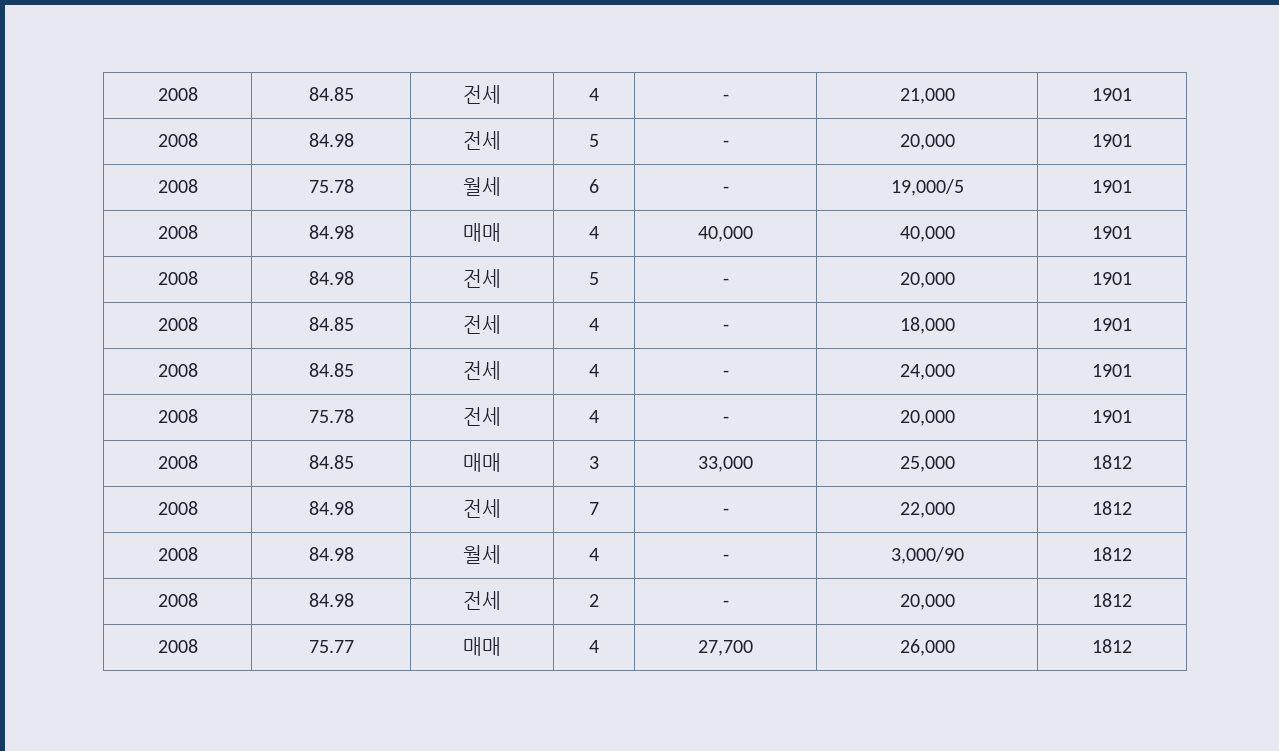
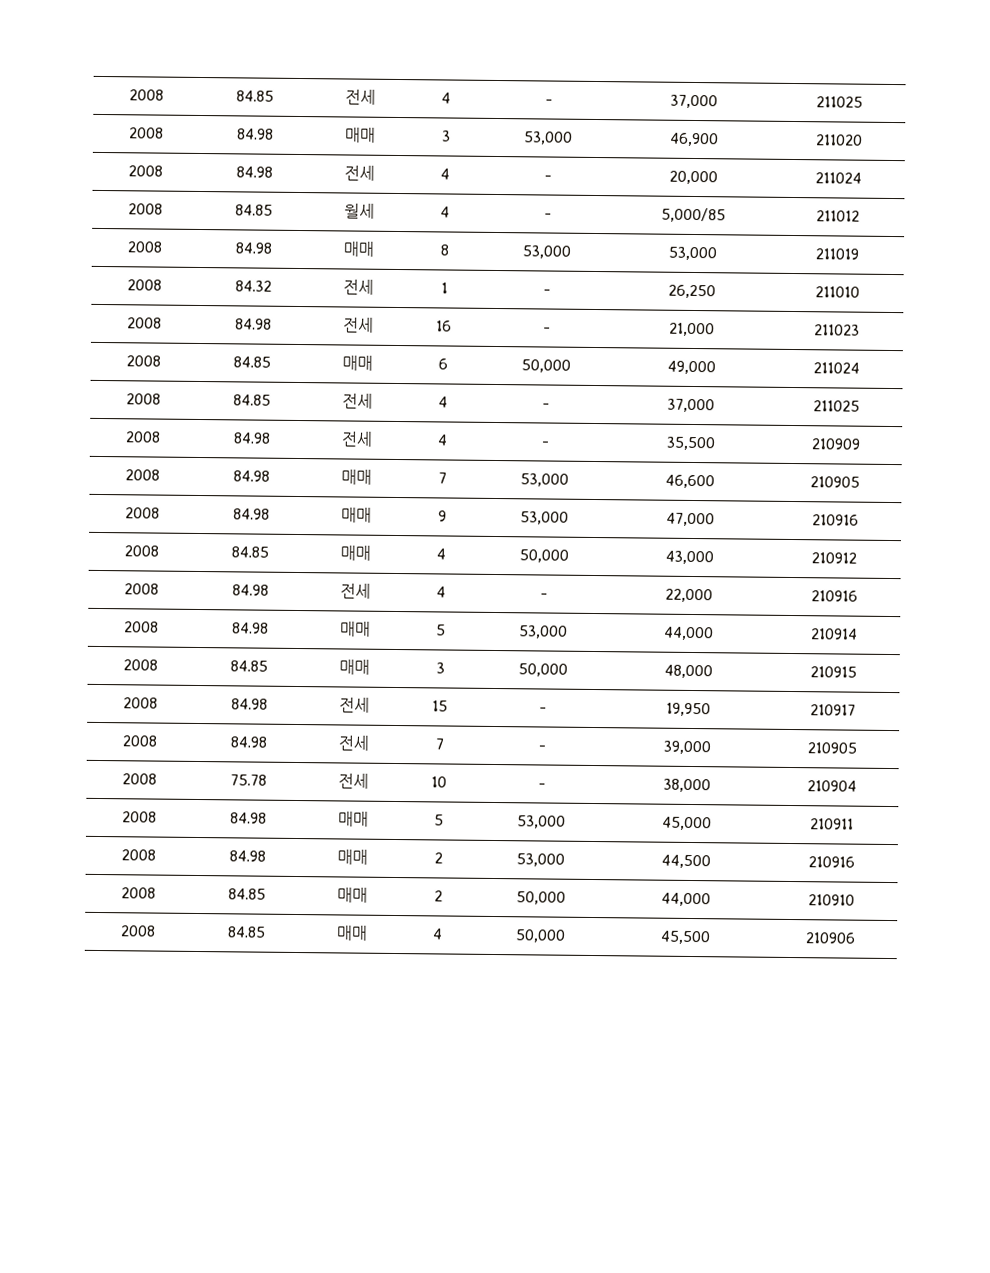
[157,87,198,101] [308,87,354,101] [463,85,501,104] [589,88,599,101] [722,94,729,101] [899,88,955,104] [1092,88,1132,101] [157,133,198,147] [308,133,354,147] [463,131,501,150] [589,134,599,147] [722,140,729,147] [899,134,955,150] [1092,134,1132,147] [157,179,198,193] [308,179,354,193] [463,177,501,196] [589,179,599,193] [722,186,729,193] [890,179,964,196] [1092,180,1132,193] [157,225,198,239] [308,225,354,239] [463,223,501,242] [589,226,599,239] [698,226,753,242] [899,226,955,242] [1092,226,1132,239] [157,271,198,285] [308,271,354,285] [463,269,501,288] [589,272,599,285] [722,278,729,285] [899,272,955,288] [1092,272,1132,285] [157,317,198,331] [308,317,354,331] [463,315,501,334] [589,318,599,331] [722,324,729,331] [899,317,955,334] [1092,318,1132,331] [157,363,198,377] [308,363,354,377] [463,361,501,380] [589,364,599,377] [722,370,729,377] [899,364,955,380] [1092,364,1132,377] [157,409,198,423] [308,409,354,423] [463,407,501,426] [589,410,599,423] [722,416,729,423] [899,410,955,426] [1092,410,1132,423] [157,455,198,469] [308,455,354,469] [463,453,501,472] [589,456,599,469] [698,456,753,472] [899,456,955,472] [1092,455,1132,469] 2008 | 84.85 | 전세 | 4 | - | 21,000 | 1901 // 2008 | 84.98 | 전세 | 5 | - | 20,000 | 1901 // 2008 | 75.78 | 월세 | 6 | - | 19,000/5 | 1901 // 2008 | 84.98 | 매매 | 4 | 40,000 | 40,000 | 1901 // 2008 | 84.98 | 전세 | 5 | - | 20,000 | 1901 // 2008 | 84.85 | 전세 | 4 | - | 18,000 | 1901 // 2008 | 84.85 | 전세 | 4 | - | 24,000 | 1901 // 2008 | 75.78 | 전세 | 4 | - | 20,000 | 1901 // 2008 | 84.85 | 매매 | 3 | 33,000 | 25,000 | 1812 -> [129,89,164,101] [236,90,274,102] [345,89,376,105] [441,92,451,104] [544,99,553,105] [670,94,718,109] [815,96,863,108] [129,127,164,139] [236,128,274,140] [344,127,376,143] [441,130,451,142] [523,131,573,145] [668,132,719,147] [814,134,863,146] [128,165,163,177] [235,166,273,178] [344,165,375,181] [440,168,450,180] [543,175,552,181] [668,170,718,185] [814,172,862,184] [128,203,163,215] [235,204,273,216] [344,203,375,219] [440,206,450,218] [543,213,552,219] [660,207,726,223] [816,210,860,222] [127,241,162,253] [234,242,272,254] [343,241,374,257] [439,244,449,256] [522,245,571,259] [667,246,717,261] [815,248,859,260] [127,279,162,291] [234,280,272,292] [343,279,374,295] [440,282,448,294] [542,289,551,295] [668,284,716,299] [814,286,860,298] [127,317,162,329] [234,318,272,330] [343,317,374,333] [436,320,452,332] [542,327,551,333] [669,322,715,337] [814,324,860,336] [126,355,161,367] [233,356,271,368] [342,355,373,371] [438,358,448,370] [520,359,571,373] [666,360,716,375] [812,362,860,374] [126,393,161,405] [233,394,271,406] [342,393,373,409] [438,396,448,408] [541,403,550,409] [667,398,715,413] [812,400,860,412] [125,431,161,443] [232,432,271,444] [341,431,373,447] [437,434,448,446] [540,441,549,447] [665,436,716,451] [810,438,861,450] [125,469,160,481] [232,470,270,482] [341,469,372,485] [437,472,447,484] [520,473,569,487] [665,474,715,489] [810,476,860,488] [125,507,160,519] [232,508,270,520] [341,507,372,523] [437,510,447,522] [520,511,569,525] [665,512,715,527] [811,514,859,526] [124,545,159,557] [231,546,269,558] [340,545,371,561] [436,548,446,560] [518,549,569,563] [664,550,714,565] [811,552,857,564] [124,583,159,595] [231,584,269,596] [340,583,371,599] [436,586,446,598] [539,593,548,599] [665,588,713,603] [810,590,858,602] [124,621,159,633] [231,622,269,634] [339,621,371,637] [436,624,446,636] [518,625,568,639] [663,626,714,641] [809,628,858,640] [123,659,158,671] [230,660,268,672] [339,659,370,675] [435,662,445,674] [517,663,568,677] [663,664,713,679] [809,666,857,678] [123,697,158,709] [230,698,268,710] [339,697,370,713] [432,700,448,712] [538,707,547,713] [665,702,711,717] [810,704,856,716] 2008 | 84.85 | 전세 | 4 | - | 37,000 | 211025 // 2008 | 84.98 | 매매 | 3 | 53,000 | 46,900 | 211020 // 2008 | 84.98 | 전세 | 4 | - | 20,000 | 211024 // 2008 | 84.85 | 월세 | 4 | - | 5,000/85 | 211012 // 2008 | 84.98 | 매매 | 8 | 53,000 | 53,000 | 211019 // 2008 | 84.32 | 전세 | 1 | - | 26,250 | 211010 // 2008 | 84.98 | 전세 | 16 | - | 21,000 | 211023 // 2008 | 84.85 | 매매 | 6 | 50,000 | 49,000 | 211024 // 2008 | 84.85 | 전세 | 4 | - | 37,000 | 211025 // 2008 | 84.98 | 전세 | 4 | - | 35,500 | 210909 // 2008 | 84.98 | 매매 | 7 | 53,000 | 46,600 | 210905 // 2008 | 84.98 | 매매 | 9 | 53,000 | 47,000 | 210916 // 2008 | 84.85 | 매매 | 4 | 50,000 | 43,000 | 210912 // 2008 | 84.98 | 전세 | 4 | - | 22,000 | 210916 // 2008 | 84.98 | 매매 | 5 | 53,000 | 44,000 | 210914 // 2008 | 84.85 | 매매 | 3 | 50,000 | 48,000 | 210915 // 2008 | 84.98 | 전세 | 15 | - | 19,950 | 210917
[899,502,955,518] [1092,501,1132,515] [157,547,198,561] [308,547,354,561] [463,545,501,564] [589,548,599,561] [722,554,729,561] [890,547,964,564] [1092,547,1132,561] [157,593,198,607] [308,593,354,607] [463,591,501,610] [589,594,599,607] [722,600,729,607] [899,594,955,610] [1092,593,1132,607] [157,639,198,653] [308,640,354,653] [463,637,501,656] [589,640,599,653] [698,640,753,656] [899,639,955,656] [1092,639,1132,653] 22,000 | 1812 // 2008 | 84.98 | 월세 | 4 | - | 3,000/90 | 1812 // 2008 | 84.98 | 전세 | 2 | - | 20,000 | 1812 // 2008 | 75.77 | 매매 | 4 | 27,700 | 26,000 | 1812 -> [663,740,711,755] [807,742,857,754] [122,773,157,785] [229,774,267,786] [338,773,369,789] [431,776,447,788] [537,783,546,789] [663,778,711,793] [807,780,857,792] [122,811,157,823] [229,812,267,824] [338,811,369,827] [434,814,444,826] [517,815,566,829] [662,816,712,831] [810,818,854,830] [121,849,156,861] [228,850,266,862] [337,849,368,865] [433,852,443,864] [516,853,565,867] [661,854,711,869] [807,856,855,868] [121,887,156,899] [228,888,266,900] [337,887,368,903] [433,890,443,902] [515,891,566,905] [661,892,711,907] [807,894,855,906] [120,925,156,937] [227,926,266,938] [336,925,368,941] [432,928,443,940] [514,929,566,943] [660,930,711,945] [805,932,856,944] 39,000 | 210905 // 2008 | 75.78 | 전세 | 10 | - | 38,000 | 210904 // 2008 | 84.98 | 매매 | 5 | 53,000 | 45,000 | 210911 // 2008 | 84.98 | 매매 | 2 | 53,000 | 44,500 | 210916 // 2008 | 84.85 | 매매 | 2 | 50,000 | 44,000 | 210910 // 2008 | 84.85 | 매매 | 4 | 50,000 | 45,500 | 210906

